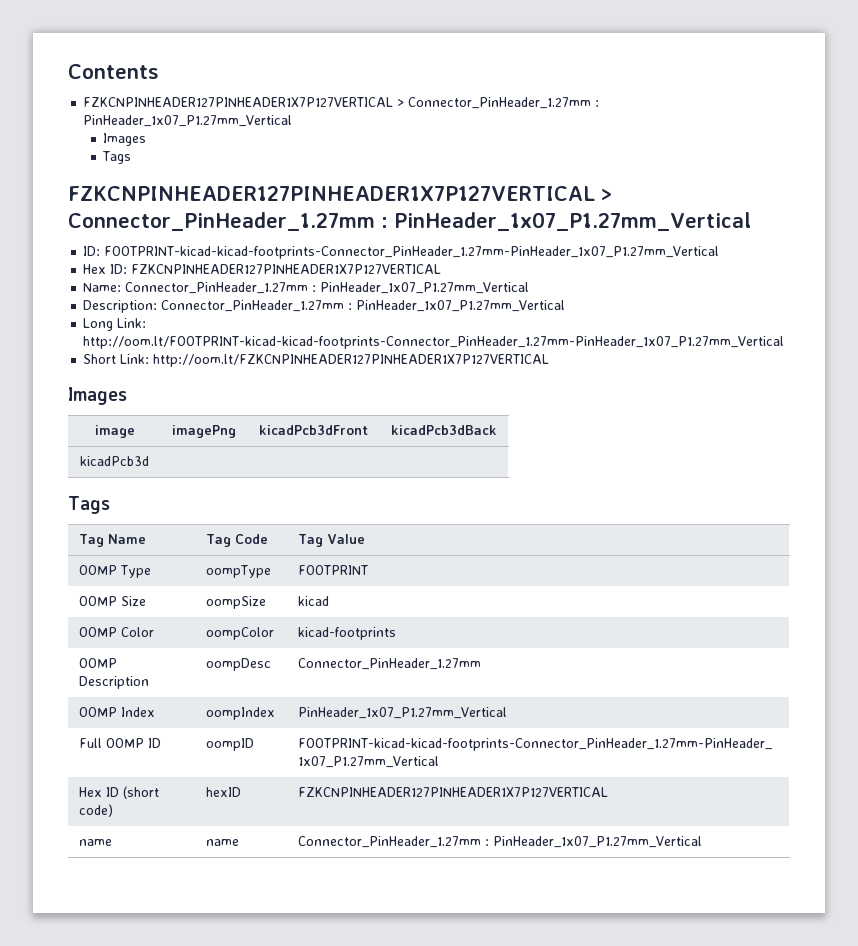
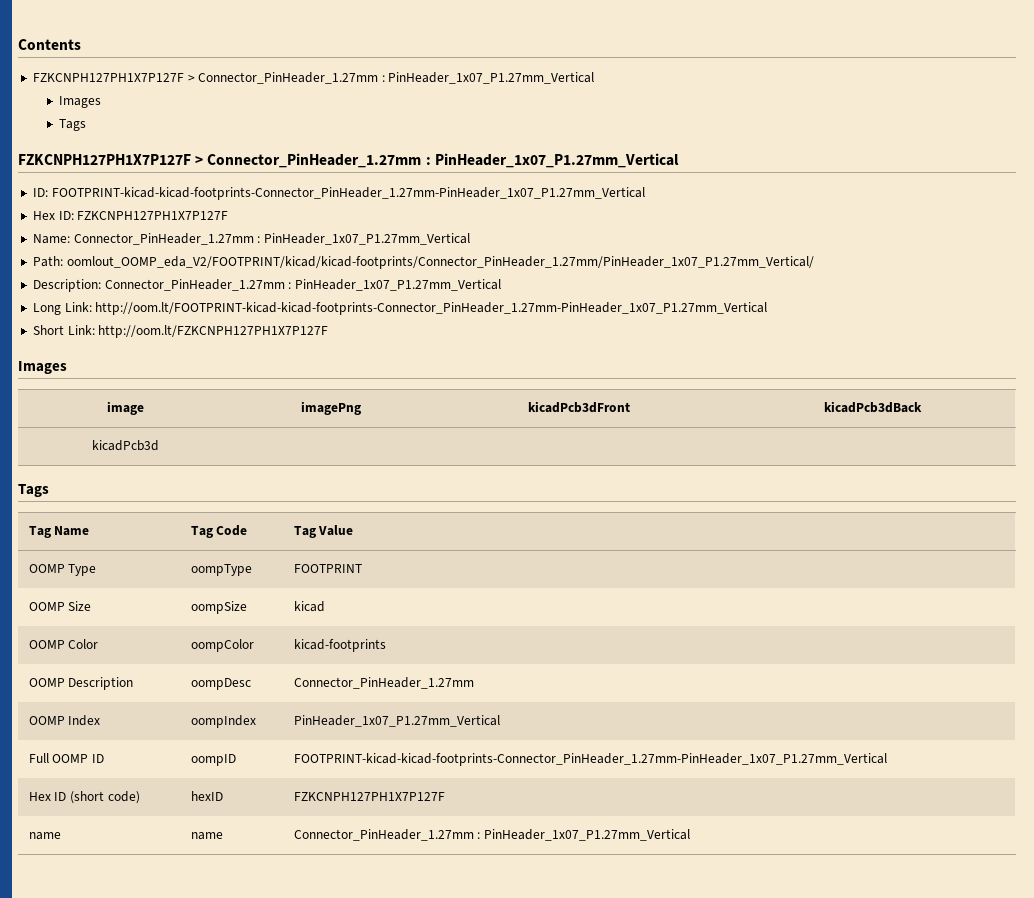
[83,97,394,107] FZKCNPINHEADER127PINHEADER1X7P127VERTICAL -> [32,73,184,82] FZKCNPH127PH1X7P127F
[68,186,595,201] FZKCNPINHEADER127PINHEADER1X7P127VERTICAL -> [18,154,191,165] FZKCNPH127PH1X7P127F
[131,264,442,274] FZKCNPINHEADER127PINHEADER1X7P127VERTICAL -> [77,211,229,220] FZKCNPH127PH1X7P127F
(530, 288) none -> [32,256,814,269] // Path: oomlout_OOMP_eda_V2/FOOTPRINT/kicad/kicad-footprints/Connector_PinHeader_1.27mm/PinHeader_1x07_P1.27mm_Vertical/
[153,354,550,367] http://oom.lt/FZKCNPINHEADER127PINHEADER1X7P127VERTICAL -> [98,325,329,338] http://oom.lt/FZKCNPH127PH1X7P127F
[298,787,609,797] FZKCNPINHEADER127PINHEADER1X7P127VERTICAL -> [293,792,445,801] FZKCNPH127PH1X7P127F

